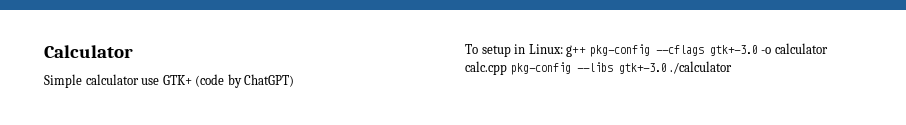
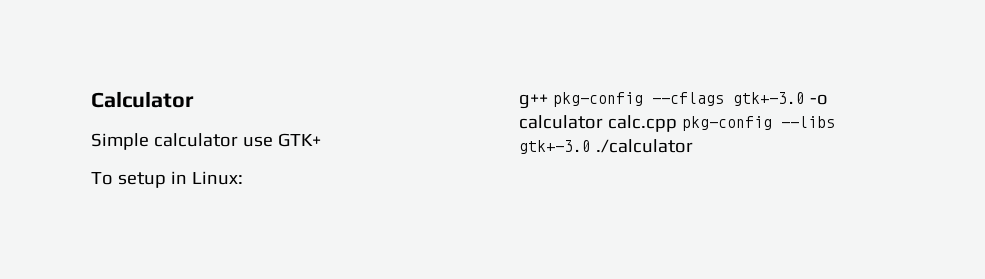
[195,74,295,88] (code by ChatGPT) -> (321, 140) none
(563, 49) none -> (243, 178) //

